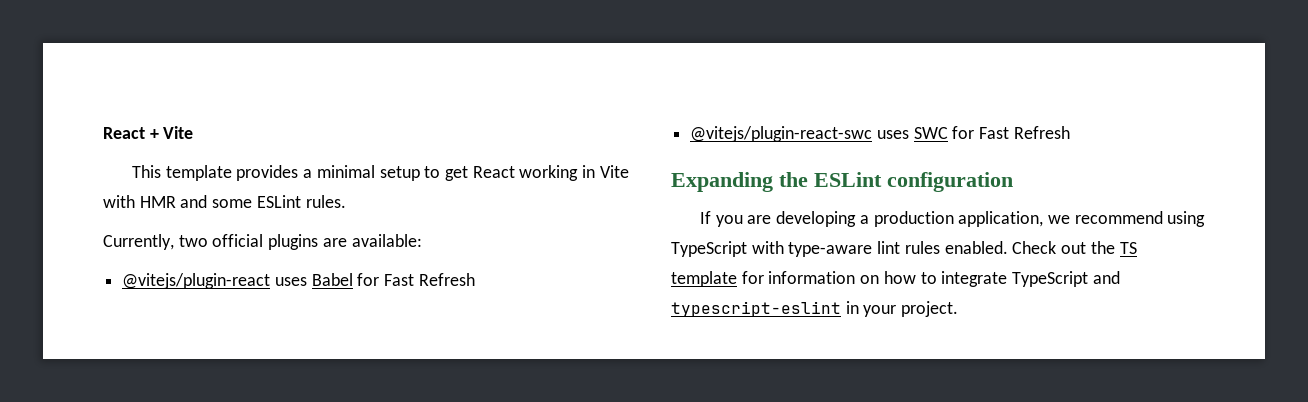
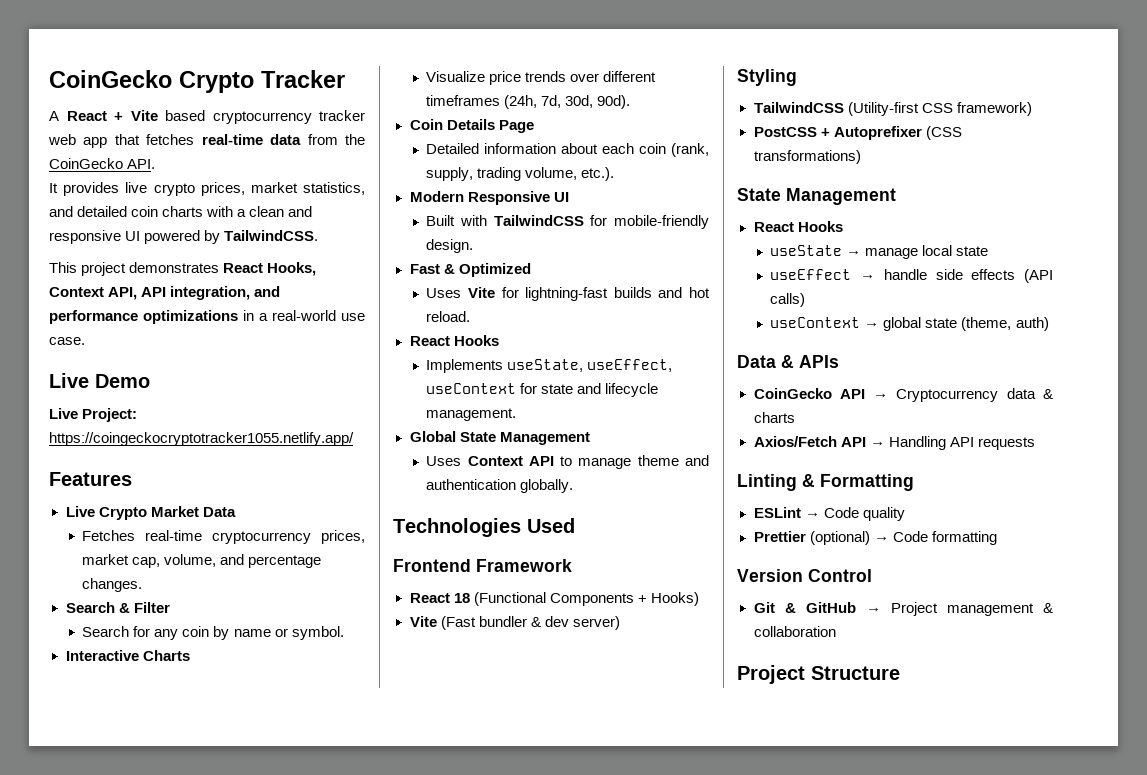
(103, 133) none -> [49,70,345,93] [49,111,59,121] CoinGecko Crypto Tracker // A
[131,165,629,181] [103,195,346,208] [103,234,422,250] [122,273,475,289] [690,126,1070,142] [671,172,1013,192] [699,211,1206,227] [671,241,1137,257] [671,271,1120,287] [671,301,959,317] // This template provides a minimal setup to get React working in Vite with HMR and some ESLint rules. // Currently, two official plugins are available: // @vitejs/plugin-react uses Babel for Fast Refresh // @vitejs/plugin-react-swc uses SWC for Fast Refresh // Expanding the ESLint configuration // If you are developing a production application, we recommend using TypeScript with type-aware lint rules enabled. Check out the TS template for information on how to integrate TypeScript and typescript-eslint in your project. -> [165,110,365,124] [48,134,366,148] [49,158,156,169] [49,182,365,196] [49,206,313,217] [49,230,319,244] [49,262,317,276] [49,286,281,300] [49,310,365,324] [49,337,85,345] [49,373,150,388] [49,408,138,422] [49,432,354,446] [49,472,132,486] [65,506,236,520] [82,530,366,544] [82,554,322,568] [82,578,143,592] [65,602,170,613] [82,626,344,640] [65,650,190,661] [426,71,657,85] [426,95,631,109] [409,119,534,133] [426,143,709,157] [426,167,615,181] [409,191,569,205] [426,215,709,229] [426,239,474,253] [409,263,531,277] [426,287,710,301] [426,311,471,322] [409,335,499,346] [426,359,673,373] [426,383,659,397] [426,408,517,421] [409,431,590,445] [426,455,709,469] [426,479,574,493] [393,518,575,537] [393,559,572,572] [409,592,699,606] [409,616,620,630] [737,69,797,86] [753,102,1032,116] [753,126,962,140] [753,150,861,164] [737,188,896,205] [753,221,843,232] [770,245,989,259] [770,269,1053,283] [770,293,806,307] [770,317,1049,331] [737,355,839,368] [753,388,1053,402] [753,412,795,423] [753,436,1035,450] [737,474,914,491] [753,507,905,521] [753,531,997,545] [737,569,872,582] [753,602,1053,616] [753,626,836,637] [737,665,900,684] based cryptocurrency tracker web app that fetches real-time data from the CoinGecko API. // It provides live crypto prices, market statistics, and detailed coin charts with a clean and responsive UI powered by TailwindCSS. // This project demonstrates React Hooks, Context API, API integration, and performance optimizations in a real-world use case. // Live Demo // Live Project: https://coingeckocryptotracker1055.netlify.app/ // Features // Live Crypto Market Data // Fetches real-time cryptocurrency prices, market cap, volume, and percentage changes. // Search & Filter // Search for any coin by name or symbol. // Interactive Charts // Visualize price trends over different timeframes (24h, 7d, 30d, 90d). // Coin Details Page // Detailed information about each coin (rank, supply, trading volume, etc.). // Modern Responsive UI // Built with TailwindCSS for mobile-friendly design. // Fast & Optimized // Uses Vite for lightning-fast builds and hot reload. // React Hooks // Implements useState, useEffect, useContext for state and lifecycle management. // Global State Management // Uses Context API to manage theme and authentication globally. // Technologies Used // Frontend Framework // React 18 (Functional Components + Hooks) // Vite (Fast bundler & dev server) // Styling // TailwindCSS (Utility-first CSS framework) // PostCSS + Autoprefixer (CSS transformations) // State Management // React Hooks // useState → manage local state // useEffect → handle side effects (API calls) // useContext → global state (theme, auth) // Data & APIs // CoinGecko API → Cryptocurrency data & charts // Axios/Fetch API → Handling API requests // Linting & Formatting // ESLint → Code quality // Prettier (optional) → Code formatting // Version Control // Git & GitHub → Project management & collaboration // Project Structure

